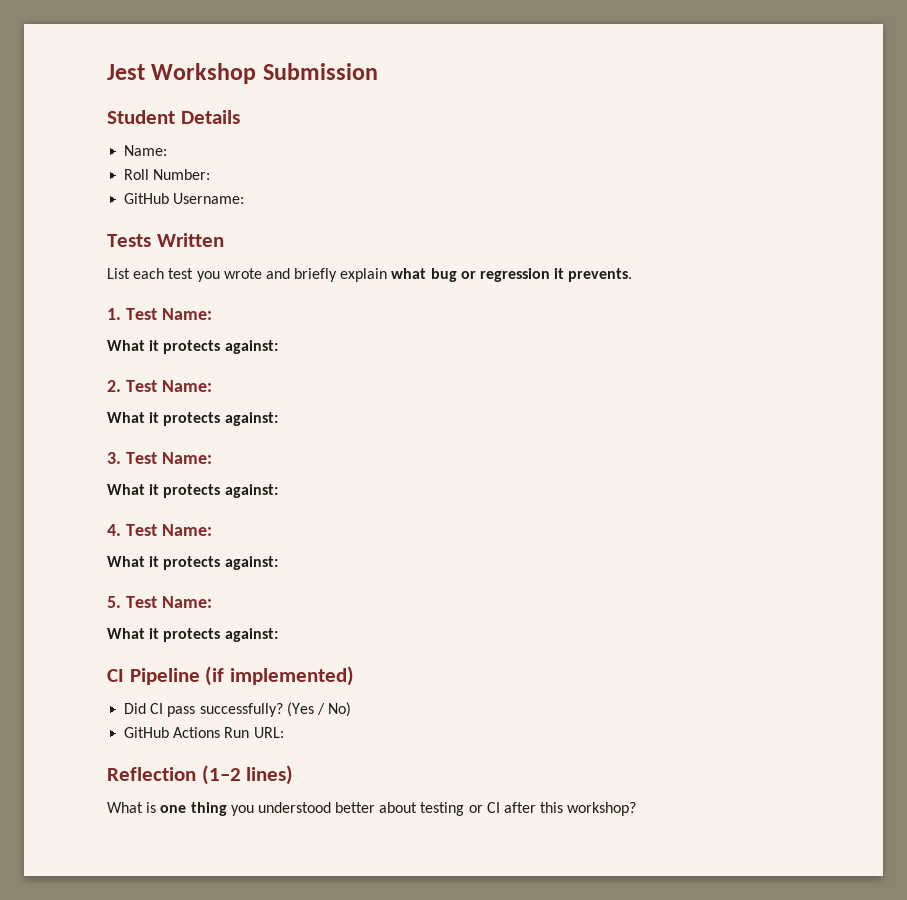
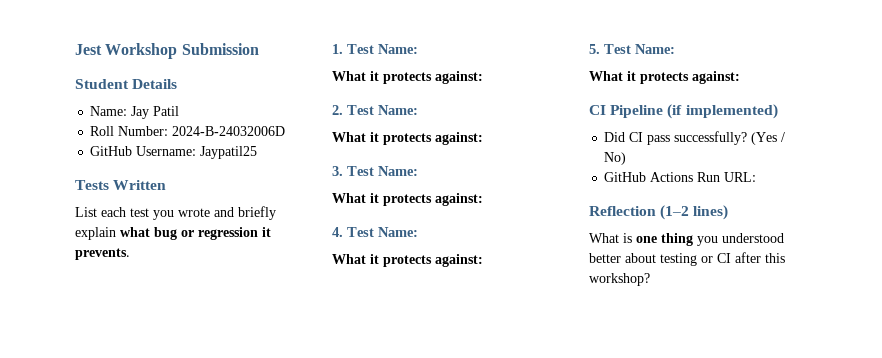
(168, 150) none -> [131,106,180,119] Jay Patil
(211, 174) none -> [172,126,286,136] 2024-B-24032006D
(245, 198) none -> [200,146,258,159] Jaypatil25

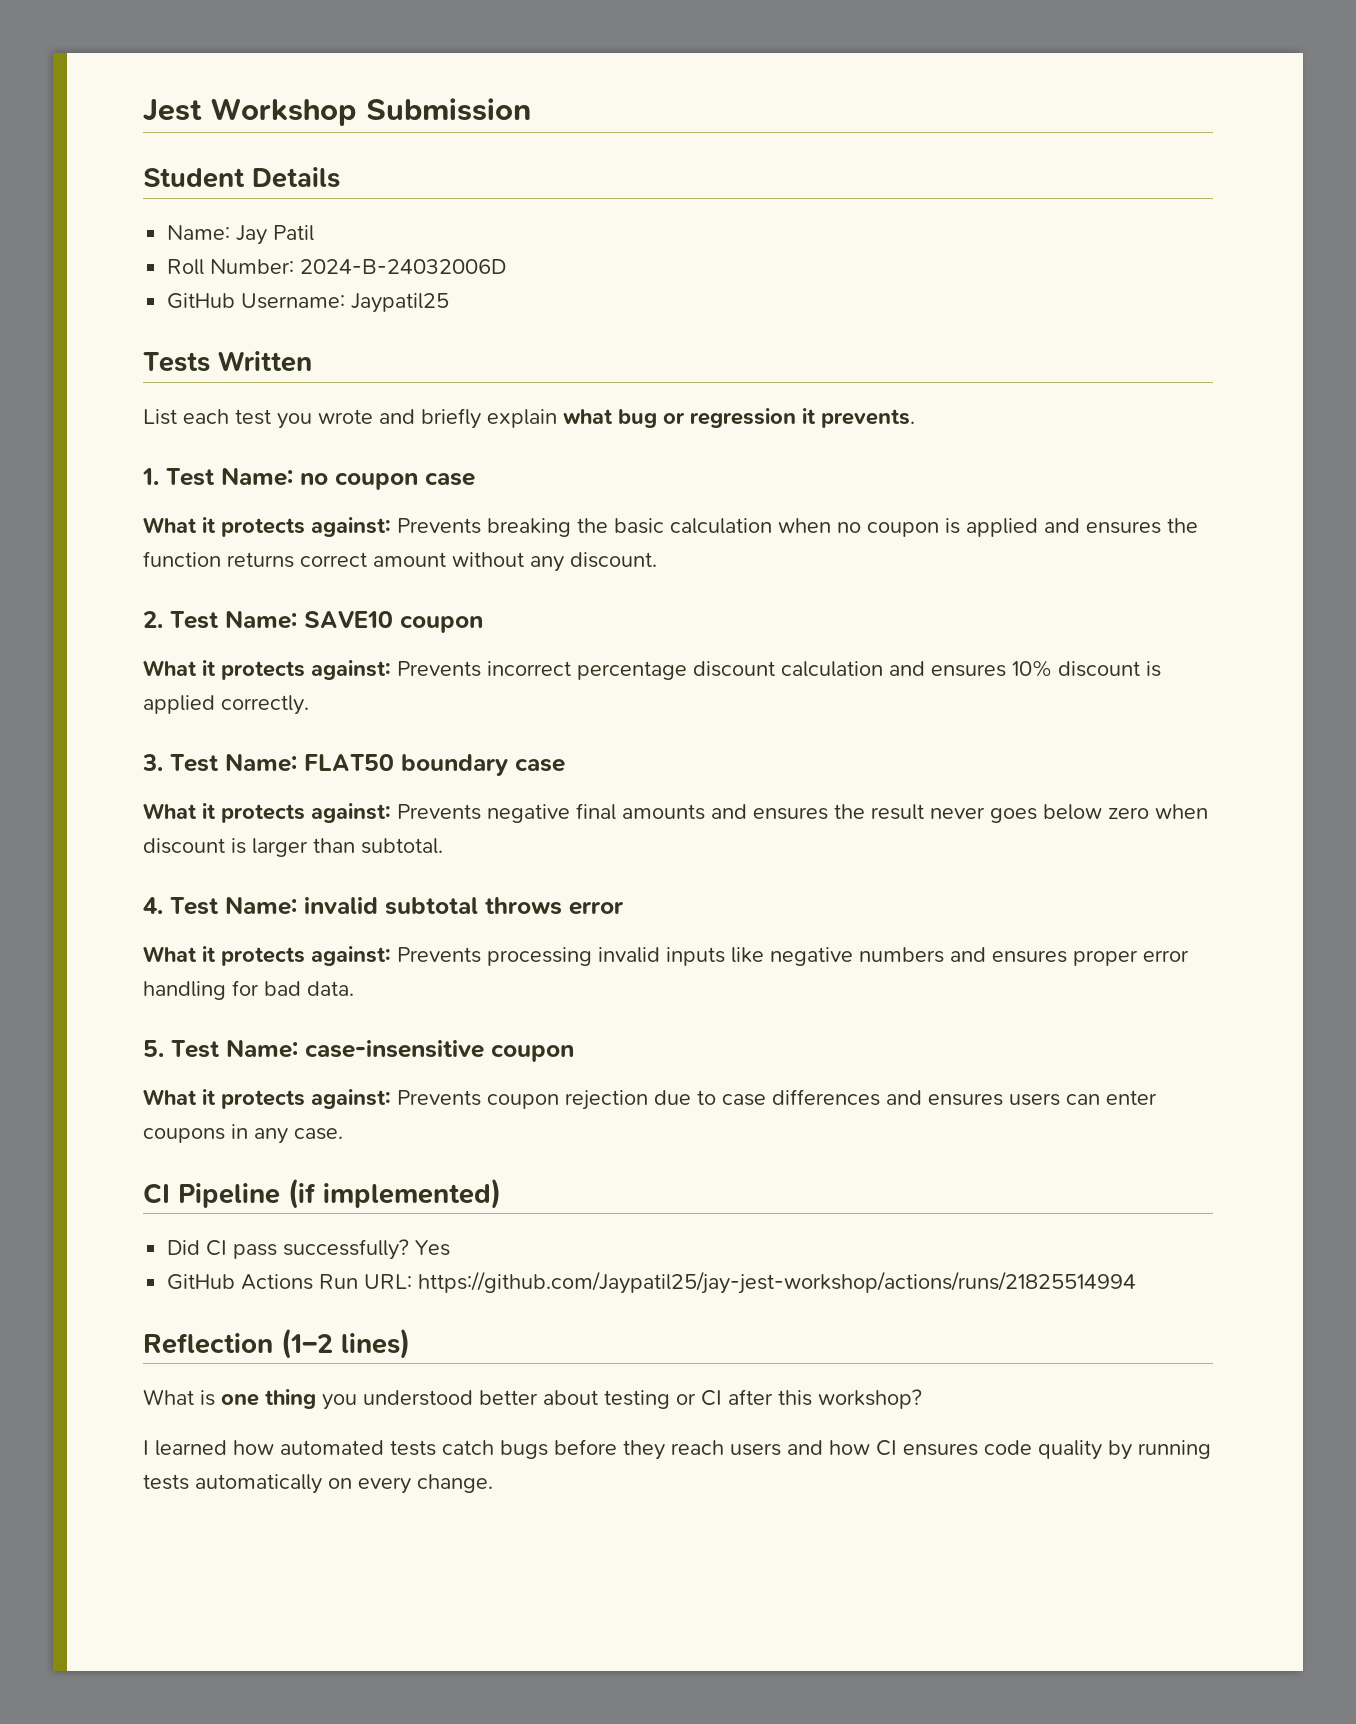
[332,71,483,84] // What it protects against: -> [300,472,475,490] [143,517,1198,537] [143,551,657,572] no coupon case // What it protects against: Prevents breaking the basic calculation when no coupon is applied and ensures the function returns correct amount without any discount.
[332,132,483,145] // What it protects against: -> [304,611,483,633] [143,660,1161,680] [143,695,309,715] SAVE10 coupon // What it protects against: Prevents incorrect percentage discount calculation and ensures 10% discount is applied correctly.
[332,193,483,206] // What it protects against: -> [304,754,565,776] [143,803,1208,823] [143,838,443,857] FLAT50 boundary case // What it protects against: Prevents negative final amounts and ensures the result never goes below zero when discount is larger than subtotal.
[332,254,483,267] // What it protects against: -> [304,897,624,915] [143,946,1189,966] [143,980,354,1000] invalid subtotal throws error // What it protects against: Prevents processing invalid inputs like negative numbers and ensures proper error handling for bad data.
[589,71,740,84] // What it protects against: -> [305,1040,574,1062] [143,1089,1157,1110] [143,1124,343,1144] case-insensitive coupon // What it protects against: Prevents coupon rejection due to case differences and ensures users can enter coupons in any case.
[751,132,786,145] [604,152,627,165] (Yes / No) -> [415,1240,451,1256] Yes
(757, 177) none -> [418,1271,1137,1294] https://github.com/Jaypatil25/jay-jest-workshop/actions/runs/21825514994
(650, 279) none -> [143,1439,1211,1460] [143,1474,493,1494] // I learned how automated tests catch bugs before they reach users and how CI ensures code quality by running tests automatically on every change.

